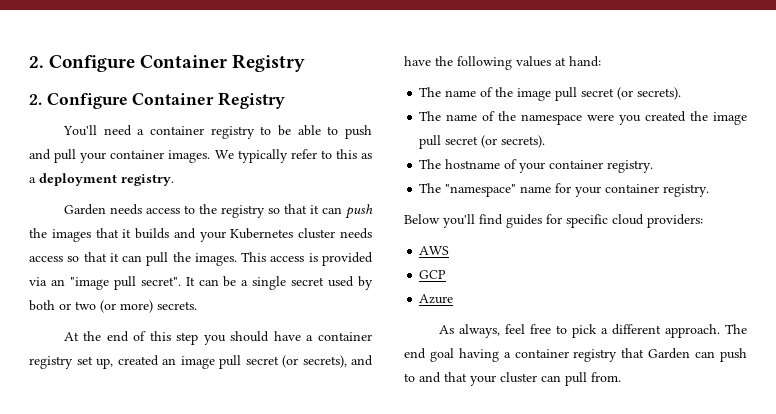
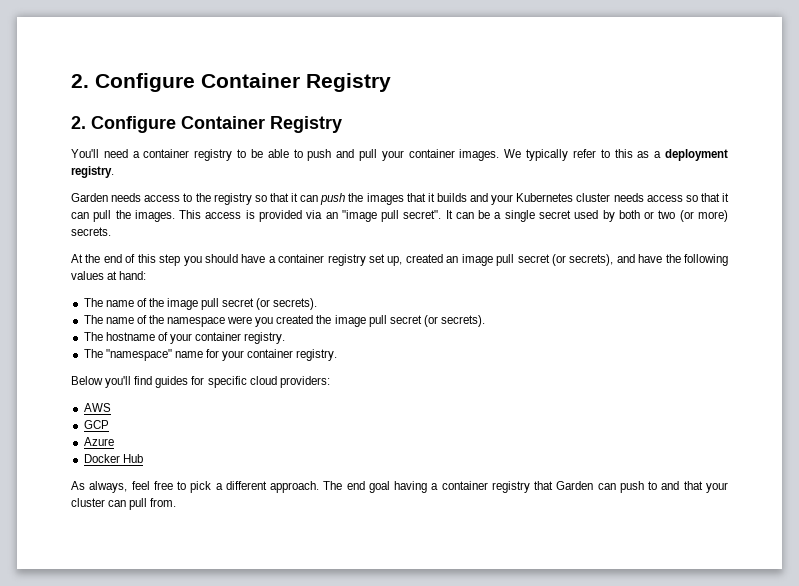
(454, 299) none -> [83,454,143,463] // Docker Hub

